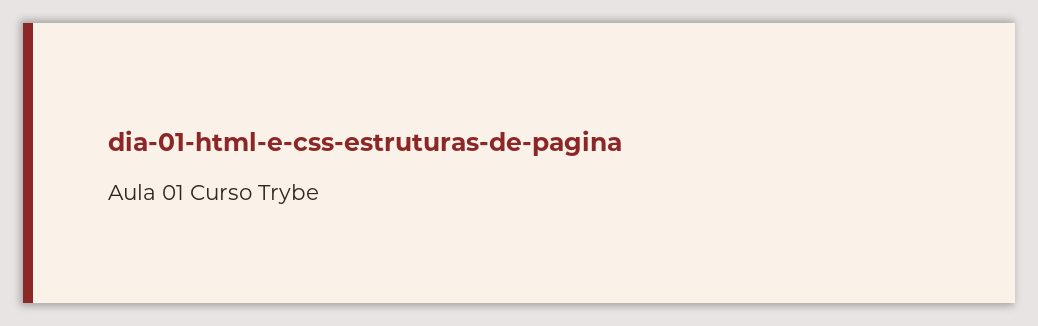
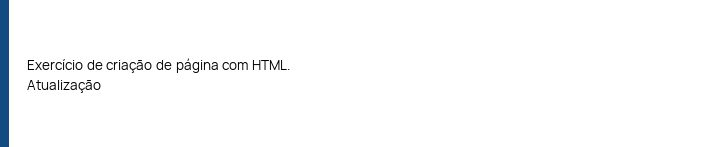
[108,130,622,156] [108,184,319,204] dia-01-html-e-css-estruturas-de-pagina // Aula 01 Curso Trybe -> [27,58,290,73] [27,80,101,93] Exercício de criação de página com HTML. // Atualização

